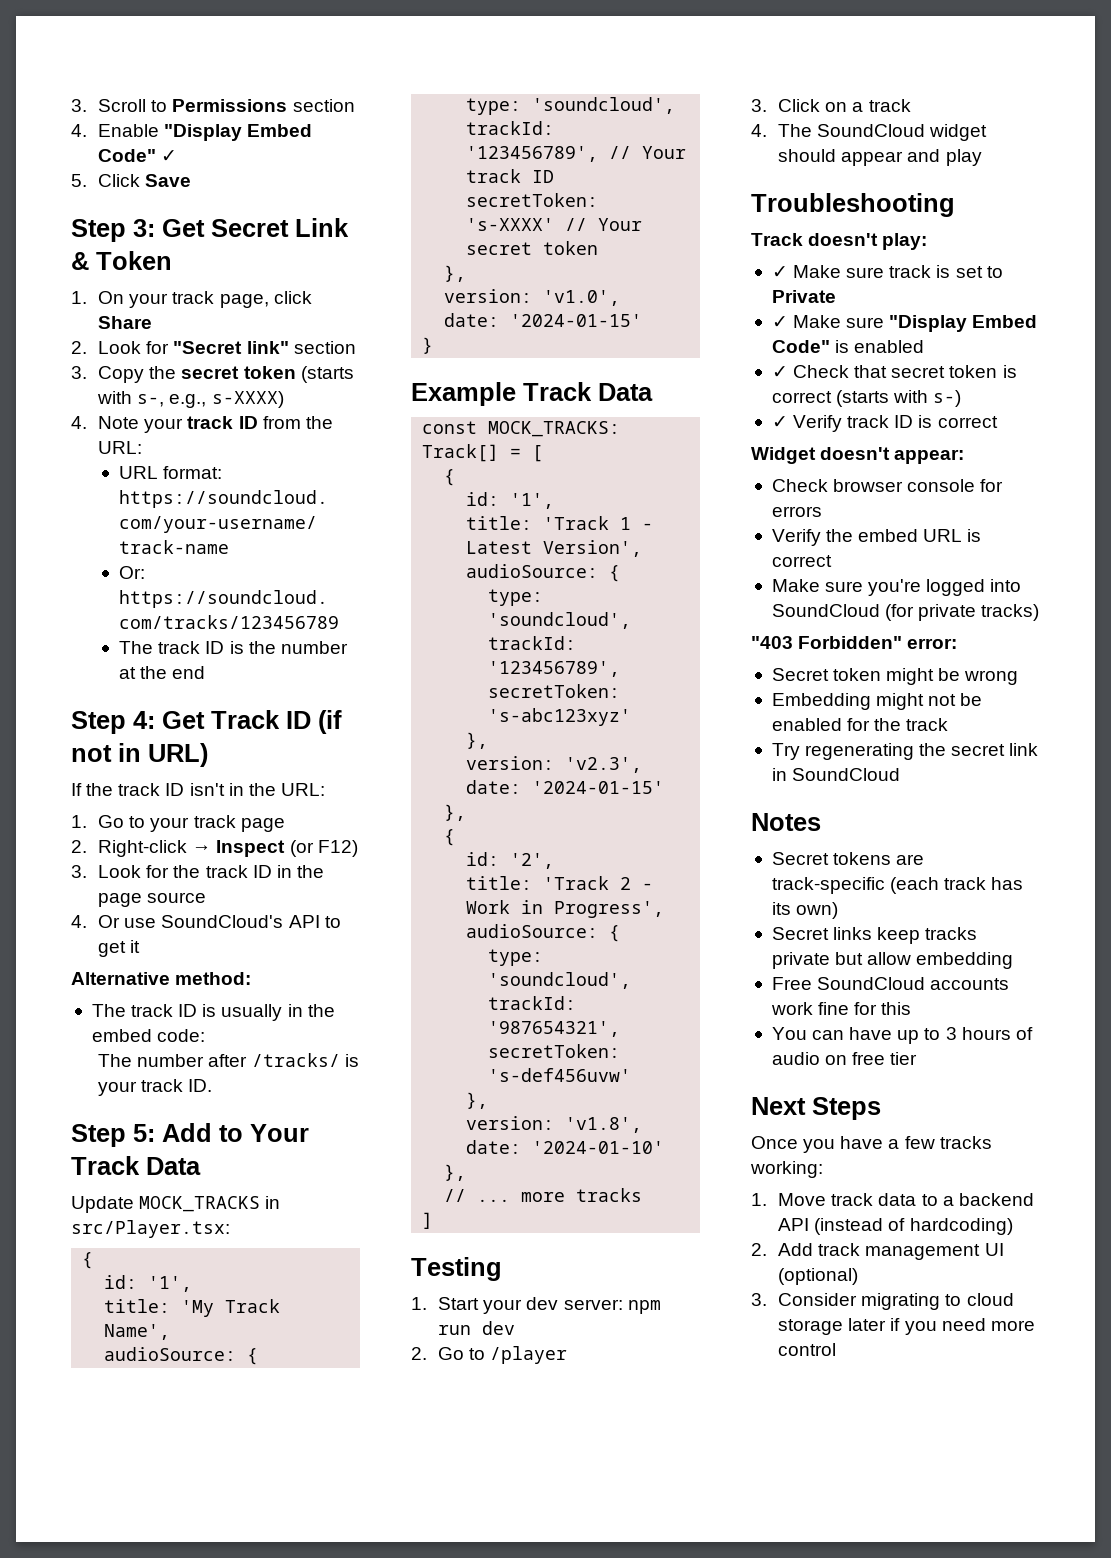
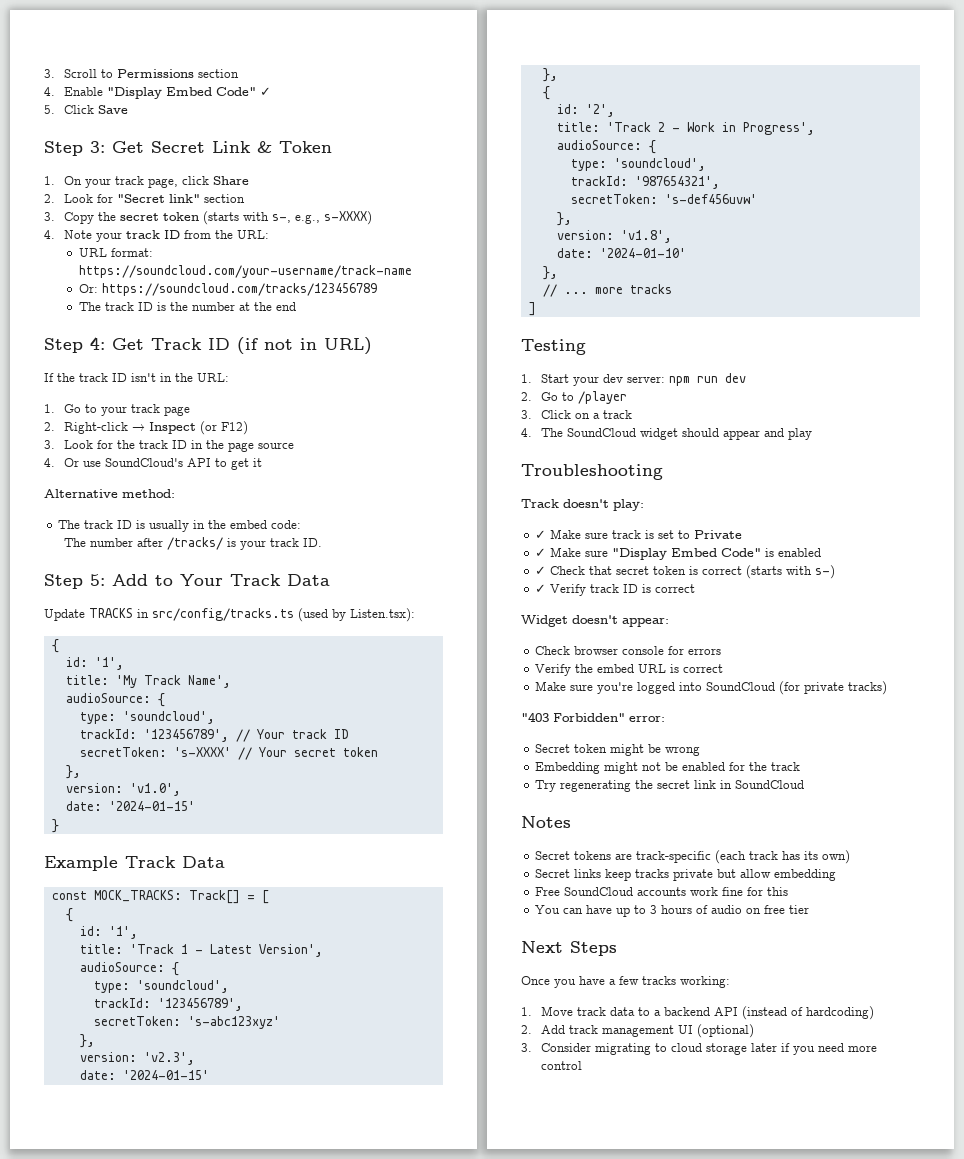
[139,1196,281,1212] [71,1220,230,1238] MOCK_TRACKS in src/Player.tsx: -> [89,608,415,622] TRACKS in src/config/tracks.ts (used by Listen.tsx):

